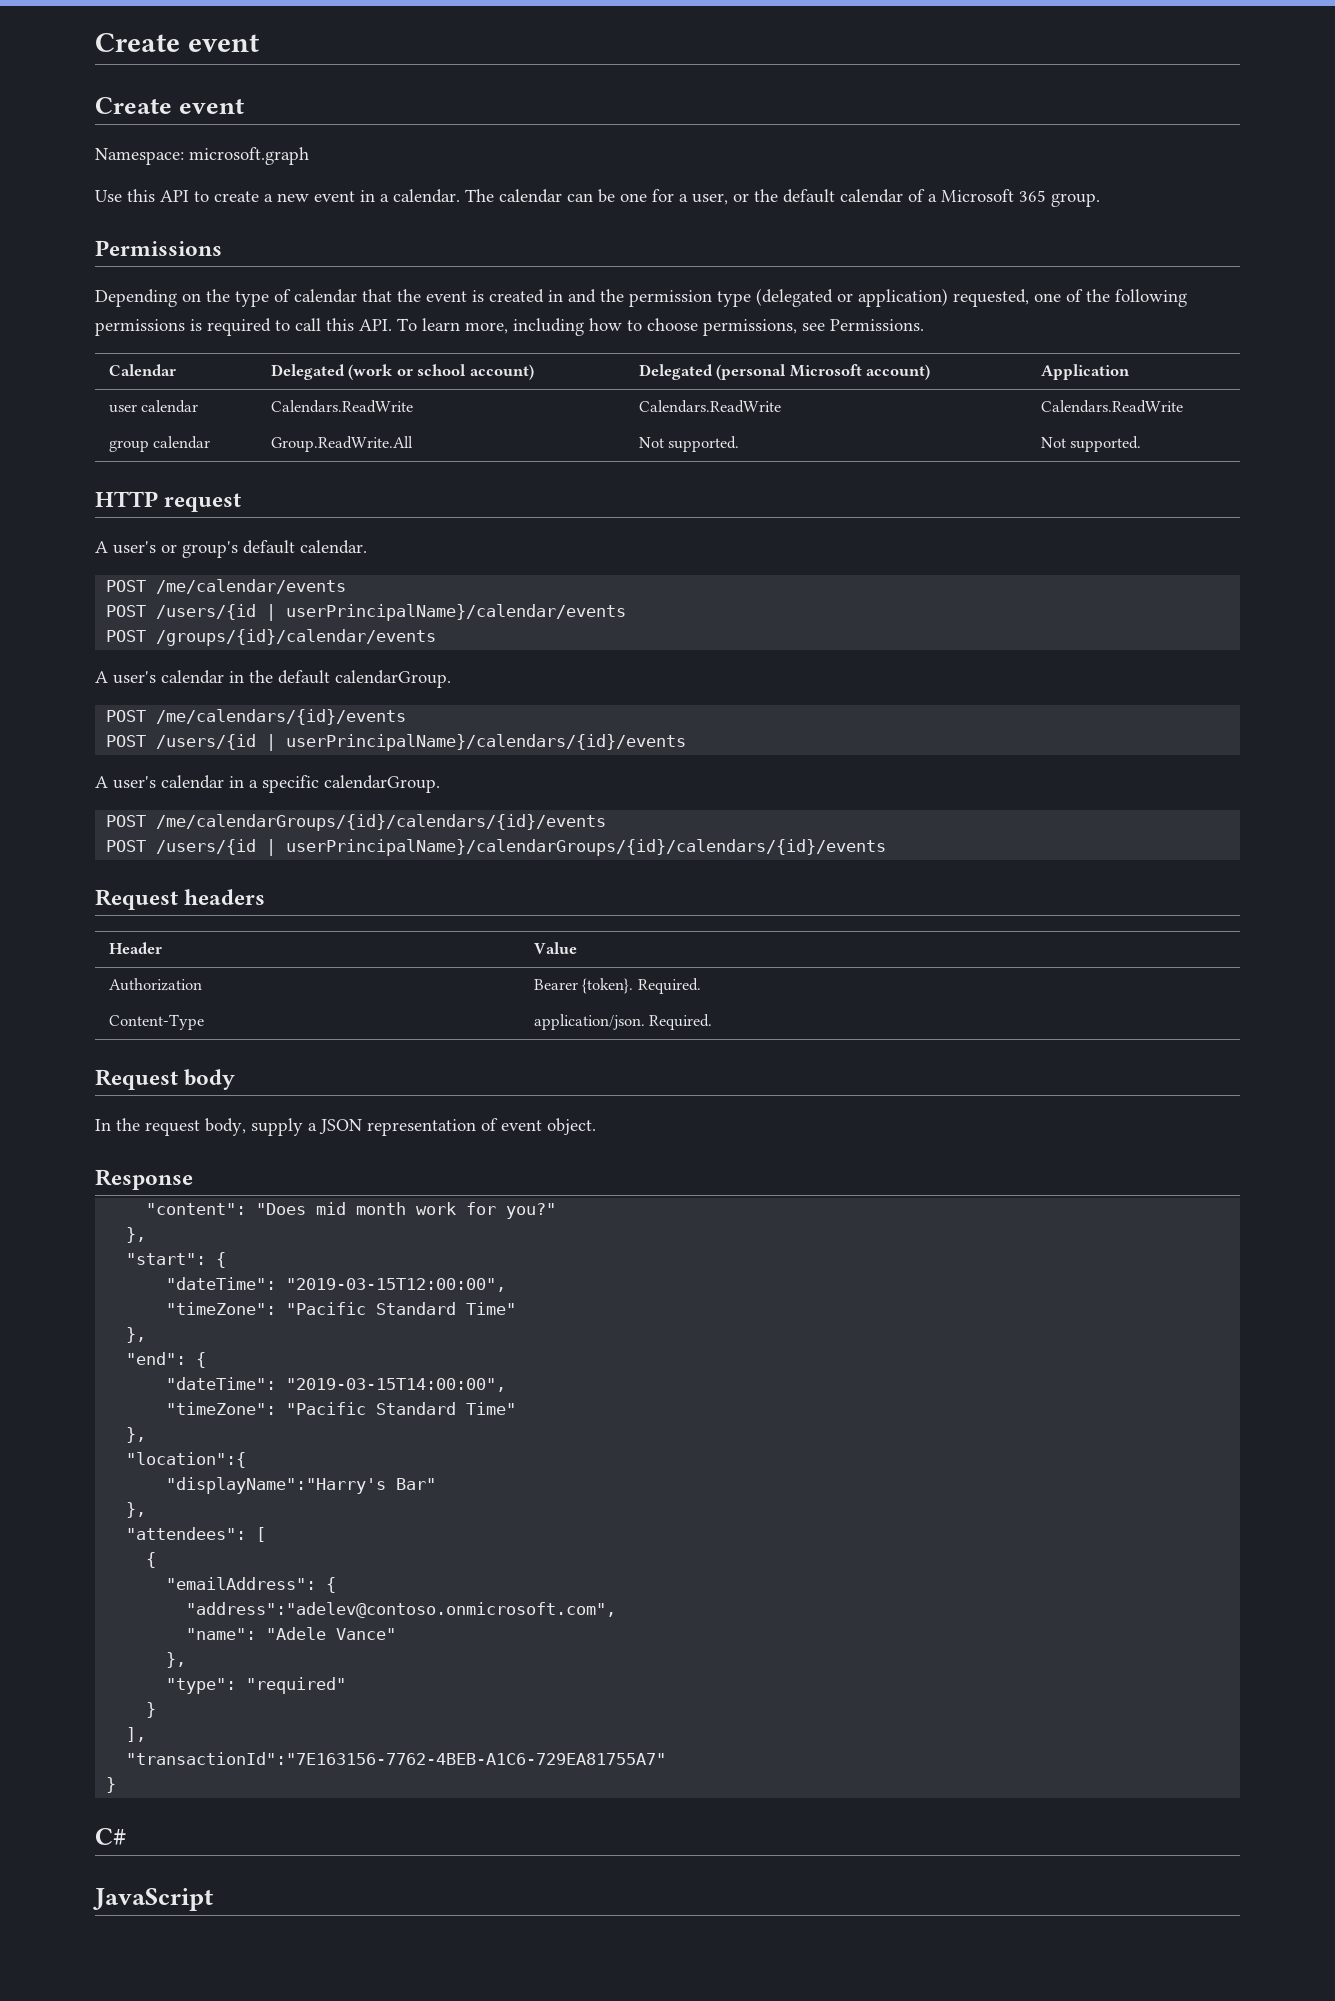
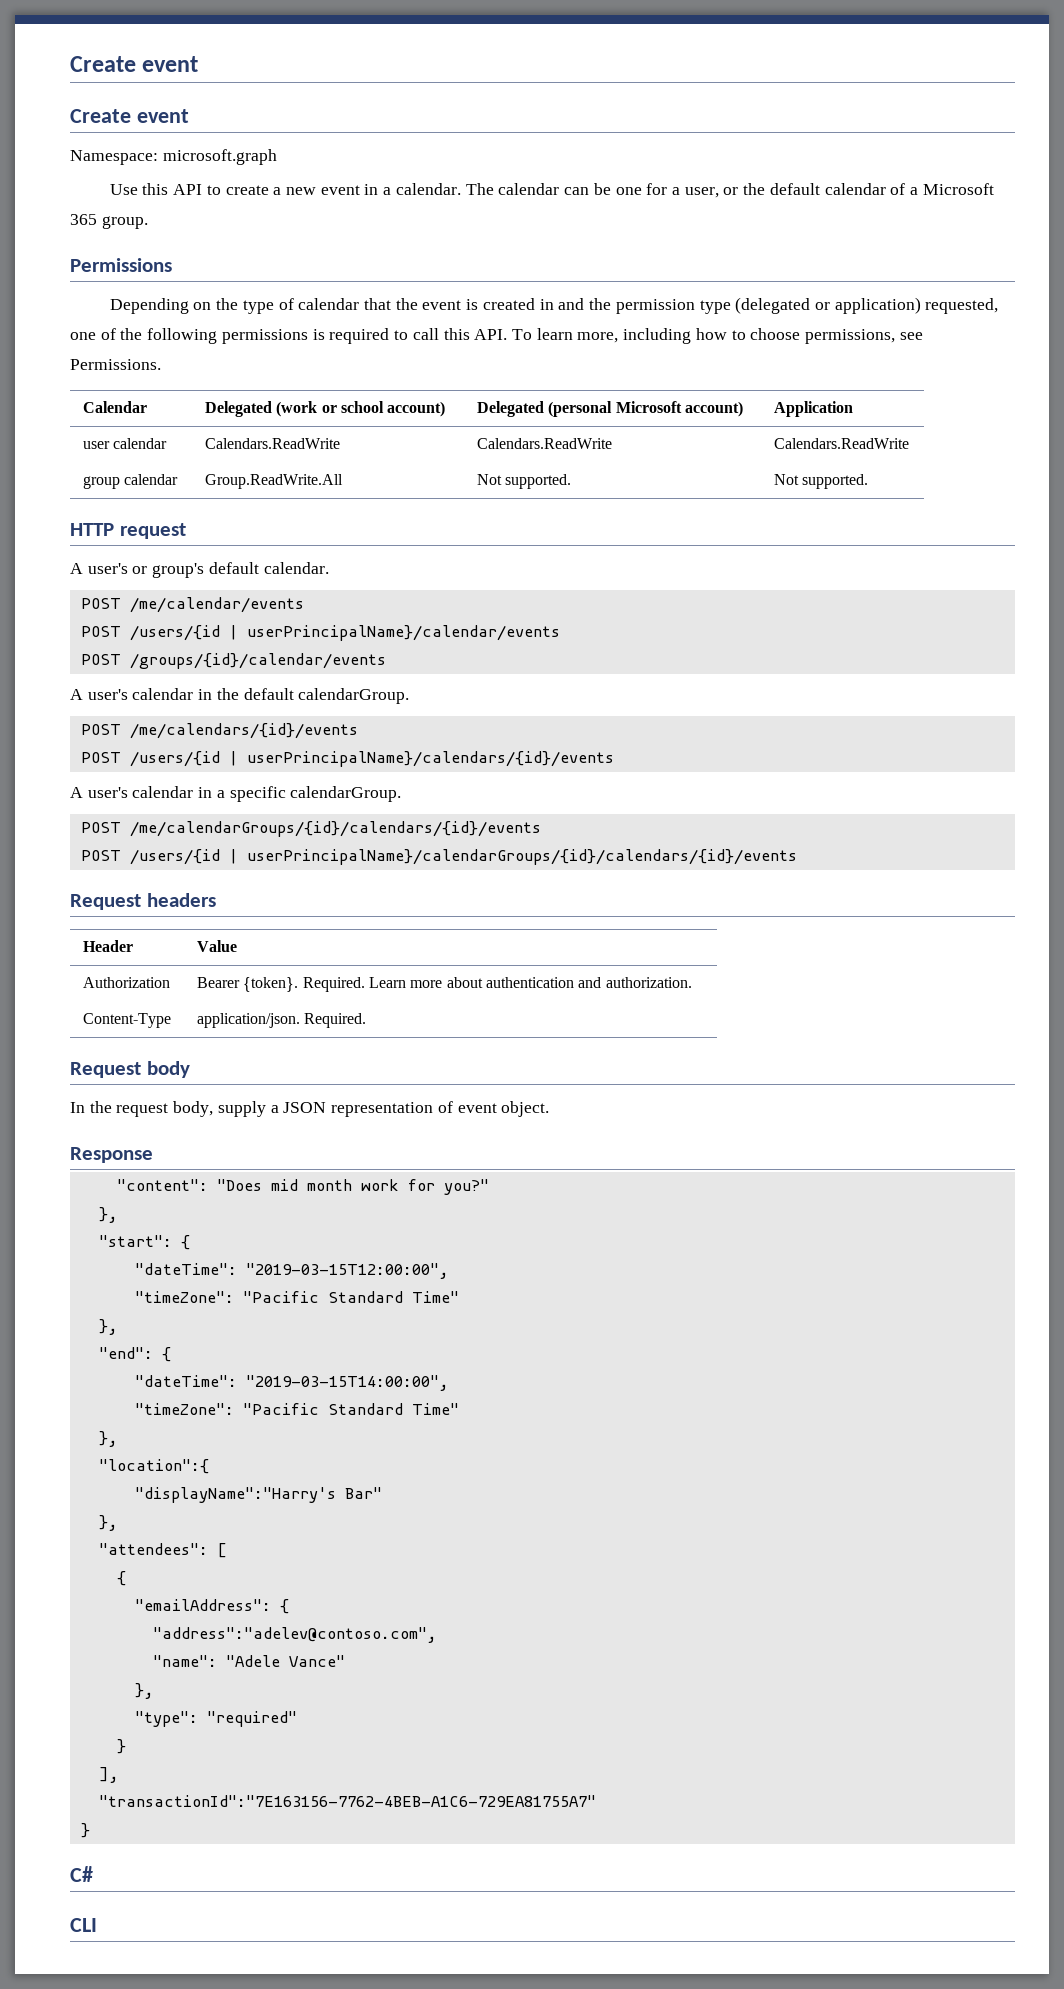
(701, 986) none -> [368,977,692,988] Learn more about authentication and authorization.
[186,1602,617,1618] "address":"adelev@contoso.onmicrosoft.com", -> [152,1627,437,1643] "address":"adelev@contoso.com",
[93,1888,213,1911] JavaScript -> [70,1918,97,1932] CLI

